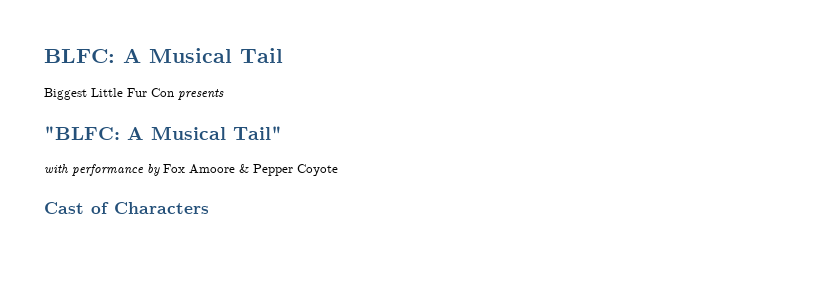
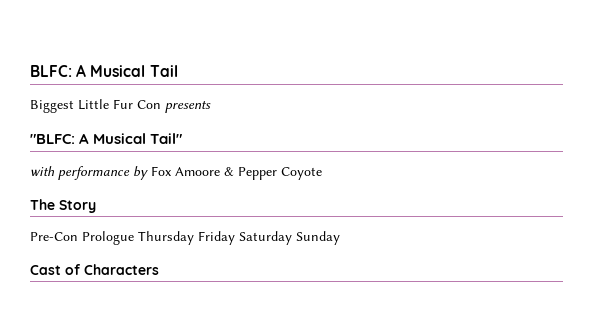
(338, 170) none -> [30,199,96,213] [30,231,340,245] // The Story // Pre-Con Prologue Thursday Friday Saturday Sunday

